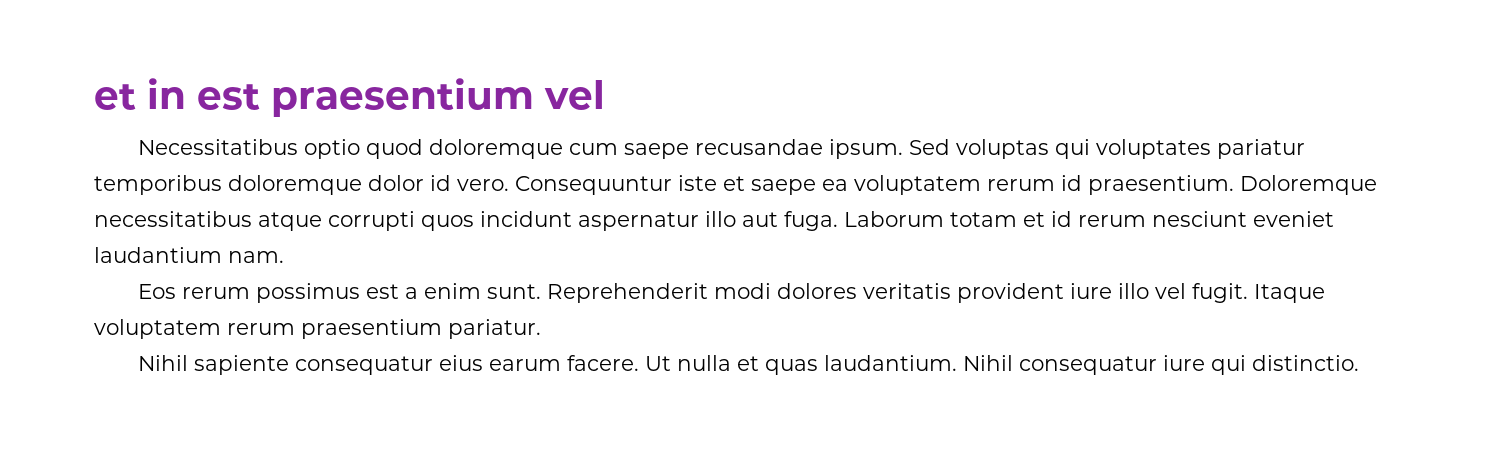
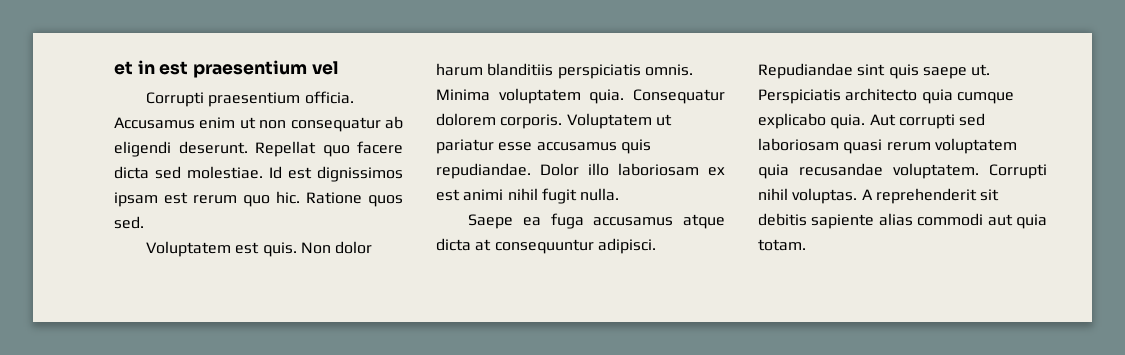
[137,139,1305,159] [94,175,1377,195] [94,211,1334,231] [94,247,284,263] [137,283,1325,303] [94,319,541,339] [137,355,1359,375] Necessitatibus optio quod doloremque cum saepe recusandae ipsum. Sed voluptas qui voluptates pariatur temporibus doloremque dolor id vero. Consequuntur iste et saepe ea voluptatem rerum id praesentium. Doloremque necessitatibus atque corrupti quos incidunt aspernatur illo aut fuga. Laborum totam et id rerum nesciunt eveniet laudantium nam. // Eos rerum possimus est a enim sunt. Reprehenderit modi dolores veritatis provident iure illo vel fugit. Itaque voluptatem rerum praesentium pariatur. // Nihil sapiente consequatur eius earum facere. Ut nulla et quas laudantium. Nihil consequatur iure qui distinctio. -> [146,91,354,107] [114,116,403,132] [114,141,403,157] [114,166,403,182] [114,191,403,207] [114,216,144,229] [146,241,373,257] [436,63,693,79] [436,88,725,104] [436,113,672,129] [436,139,651,154] [436,163,725,179] [436,188,620,204] [468,213,725,229] [436,238,656,254] [758,63,991,79] [758,88,1014,104] [758,113,986,129] [758,138,1017,154] [758,163,1047,179] [758,188,1000,204] [758,213,1047,229] [758,239,806,251] Corrupti praesentium officia. Accusamus enim ut non consequatur ab eligendi deserunt. Repellat quo facere dicta sed molestiae. Id est dignissimos ipsam est rerum quo hic. Ratione quos sed. // Voluptatem est quis. Non dolor harum blanditiis perspiciatis omnis. Minima voluptatem quia. Consequatur dolorem corporis. Voluptatem ut pariatur esse accusamus quis repudiandae. Dolor illo laboriosam ex est animi nihil fugit nulla. // Saepe ea fuga accusamus atque dicta at consequuntur adipisci. Repudiandae sint quis saepe ut. Perspiciatis architecto quia cumque explicabo quia. Aut corrupti sed laboriosam quasi rerum voluptatem quia recusandae voluptatem. Corrupti nihil voluptas. A reprehenderit sit debitis sapiente alias commodi aut quia totam.

